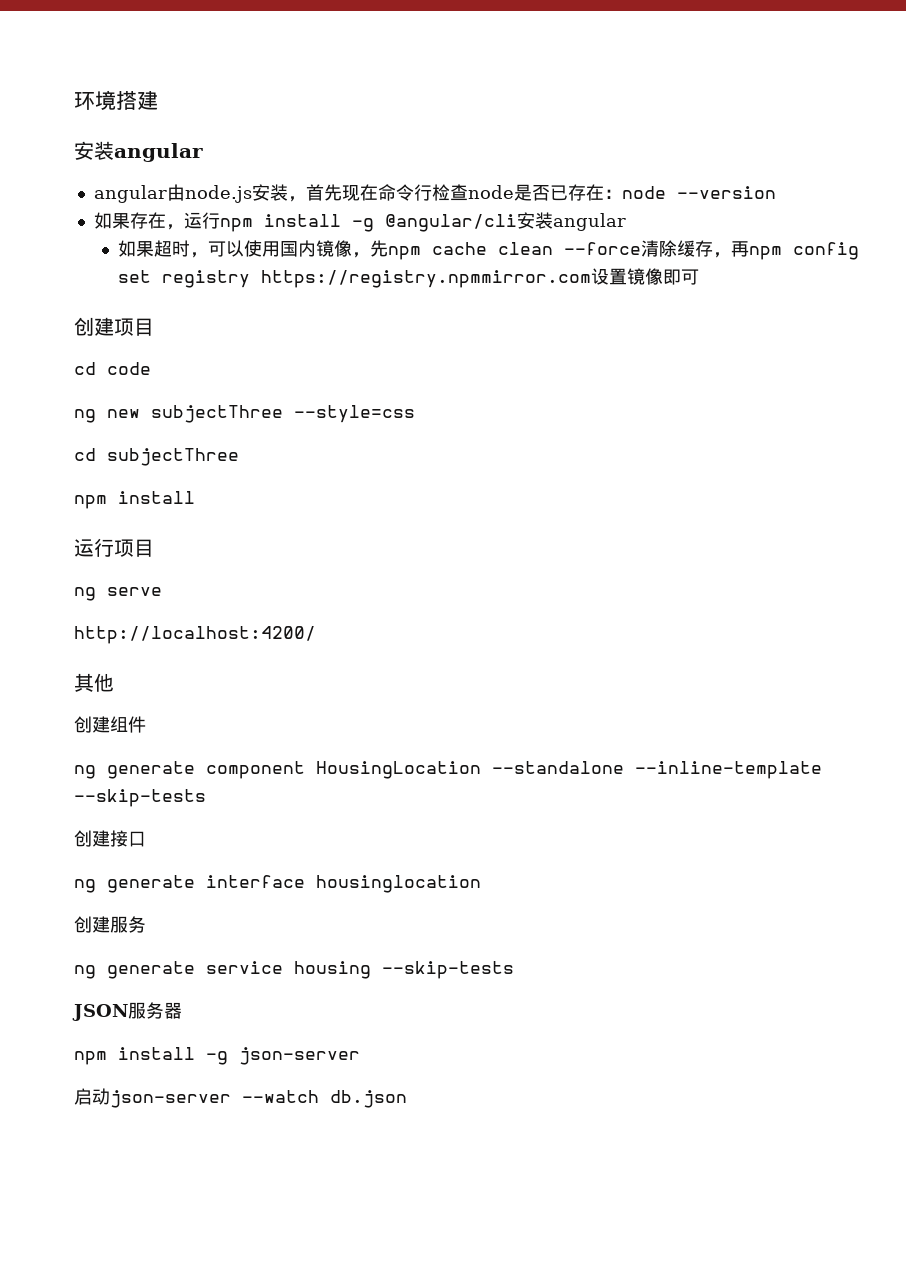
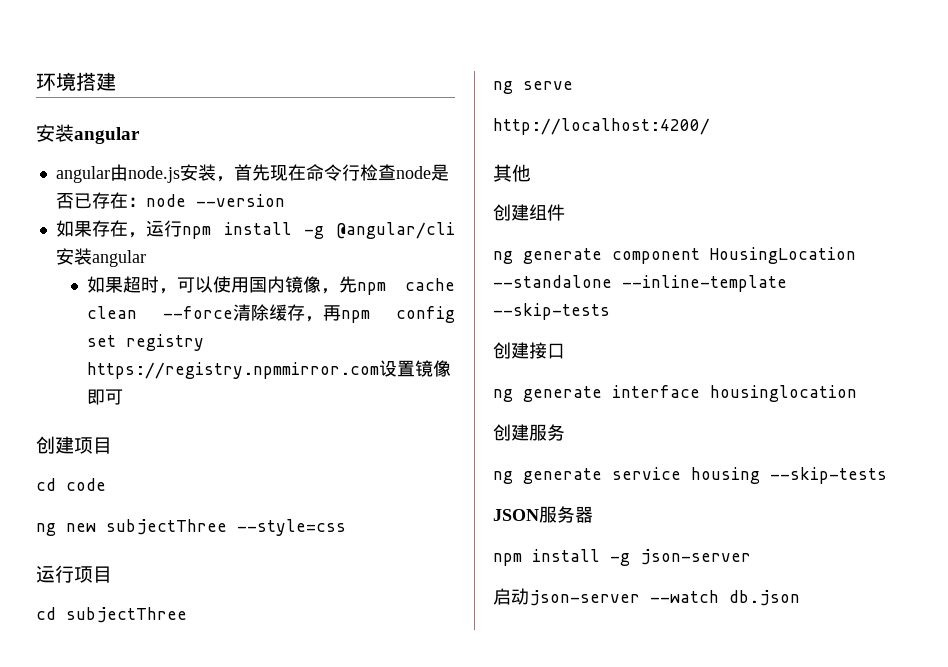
[74,448,239,466] [74,491,195,509] // cd subjectThree // npm install -> (346, 527) none
(154, 548) none -> [36,607,187,623] // cd subjectThree

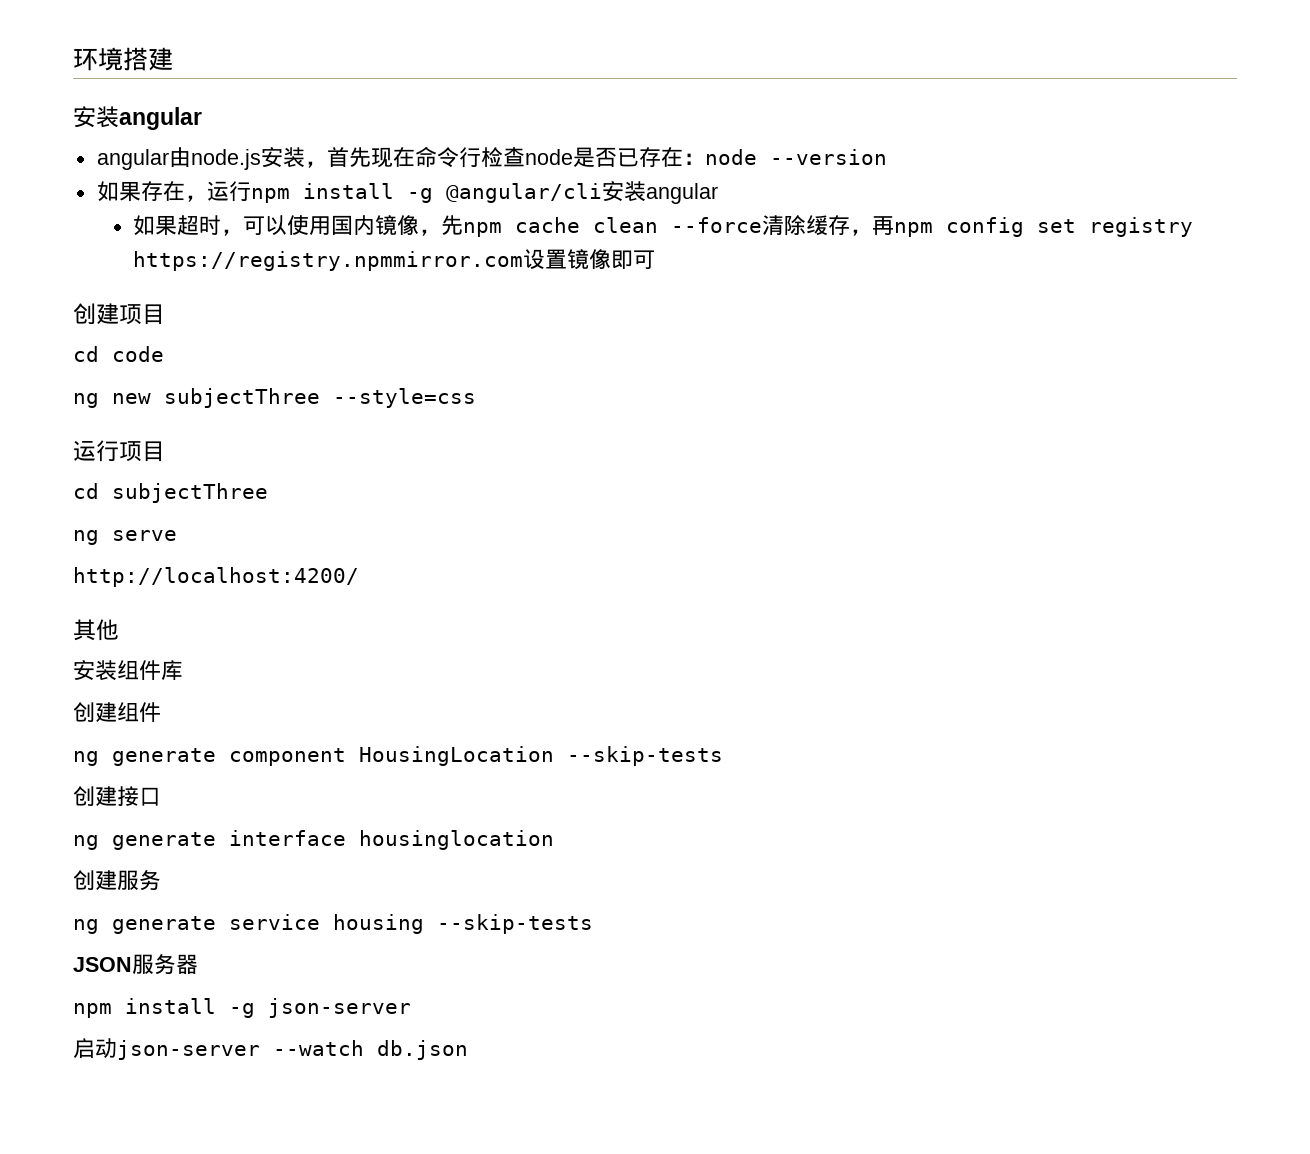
(531, 173) none -> [73,660,183,681] // 安装组件库
[493,275,787,292] --standalone --inline-template -> (554, 756) none

